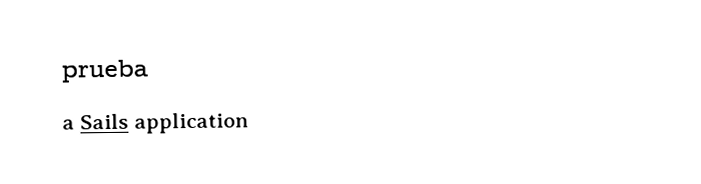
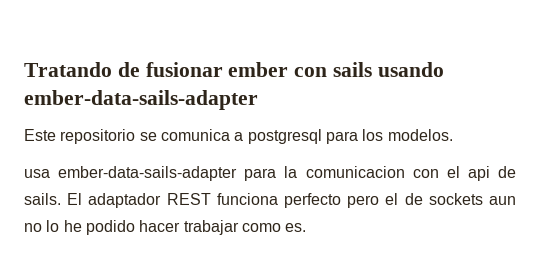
[61,59,148,83] [62,112,249,134] prueba // a Sails application -> [24,62,444,77] [24,90,258,110] [24,129,453,144] [24,166,516,181] [24,193,516,208] [24,220,307,235] Tratando de fusionar ember con sails usando ember-data-sails-adapter // Este repositorio se comunica a postgresql para los modelos. // usa ember-data-sails-adapter para la comunicacion con el api de sails. El adaptador REST funciona perfecto pero el de sockets aun no lo he podido hacer trabajar como es.

